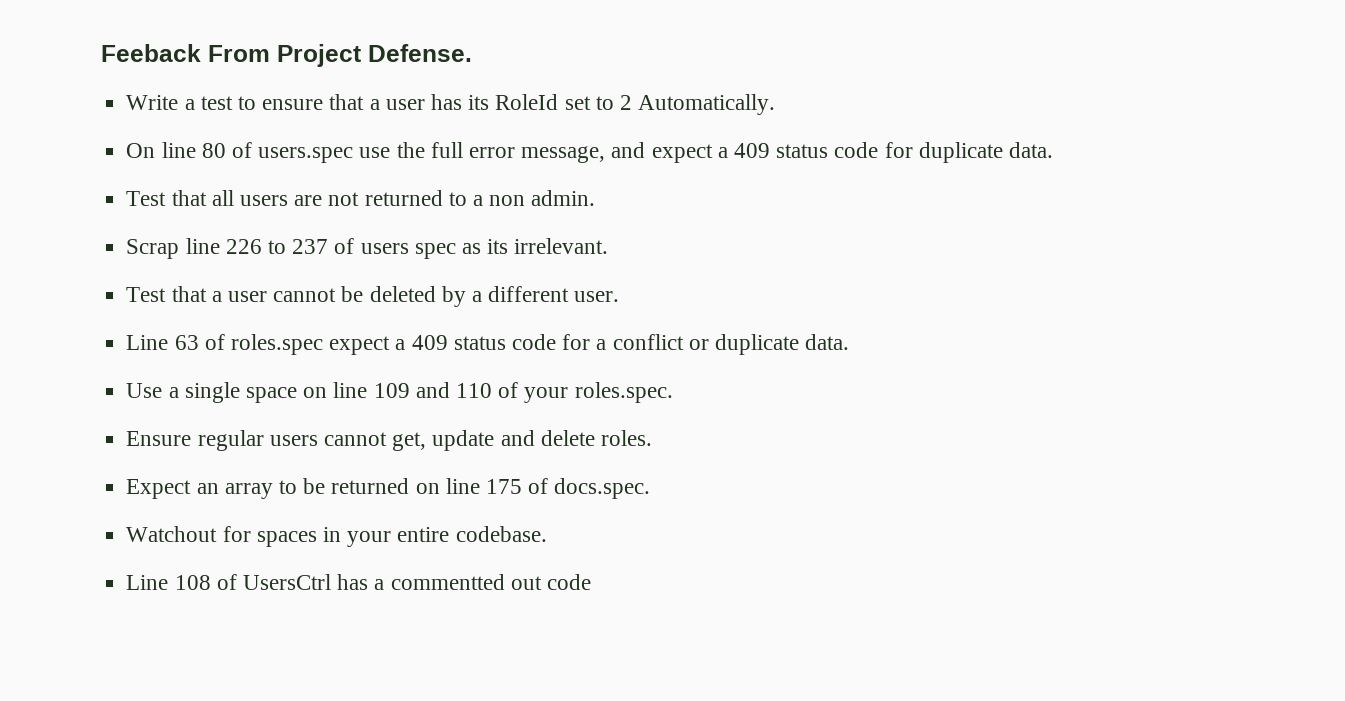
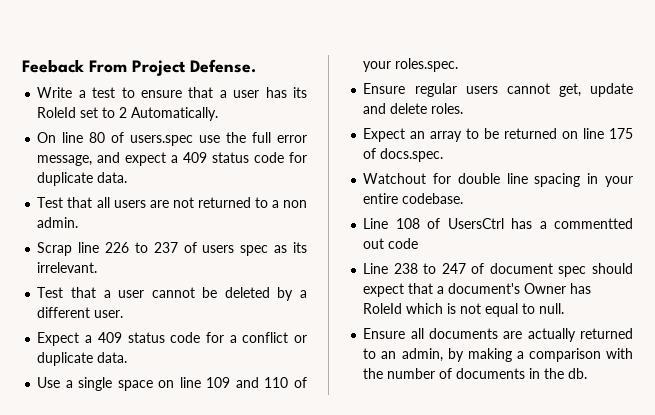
[126,334,391,355] Line 63 of roles.spec expect -> [37,332,80,346] Expect
[256,531,317,547] spaces -> [457,173,581,187] double line spacing
(591, 582) none -> [363,263,633,277] [363,283,592,297] [363,303,565,317] [363,328,633,342] [363,348,633,362] [363,368,588,379] // Line 238 to 247 of document spec should expect that a document's Owner has RoleId which is not equal to null. // Ensure all documents are actually returned to an admin, by making a comparison with the number of documents in the db.

